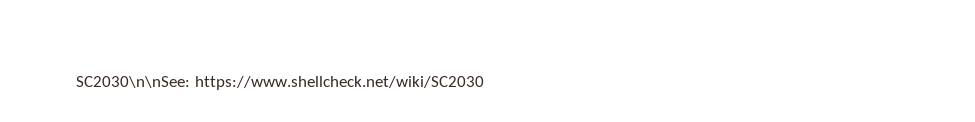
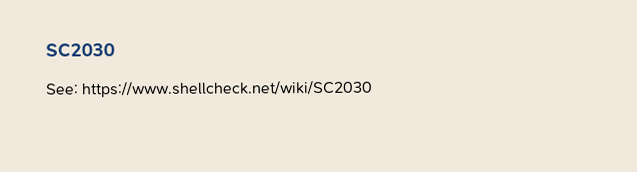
[76,76,190,88] SC2030\n\nSee: -> [45,42,115,58] [45,83,79,95] SC2030 // See:

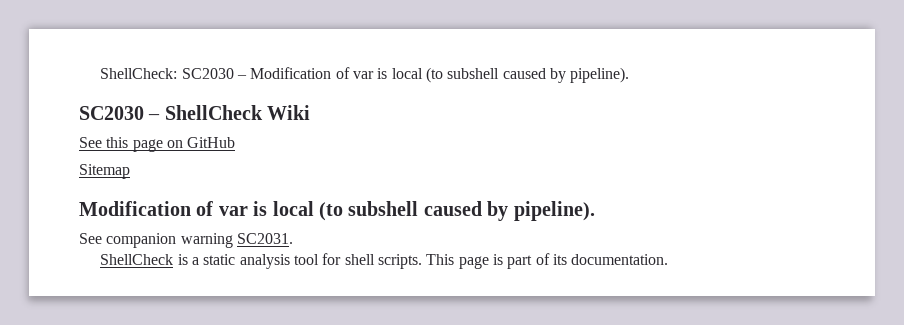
[45,42,115,58] [45,79,374,98] SC2030 // See: https://www.shellcheck.net/wiki/SC2030 -> [100,67,630,83] [79,105,311,120] [79,137,236,152] [79,164,130,179] [79,201,595,221] [79,233,293,248] [100,253,669,269] ShellCheck: SC2030 – Modification of var is local (to subshell caused by pipeline). // SC2030 – ShellCheck Wiki // See this page on GitHub // Sitemap // Modification of var is local (to subshell caused by pipeline). // See companion warning SC2031. // ShellCheck is a static analysis tool for shell scripts. This page is part of its documentation.

